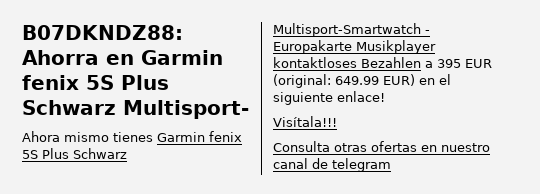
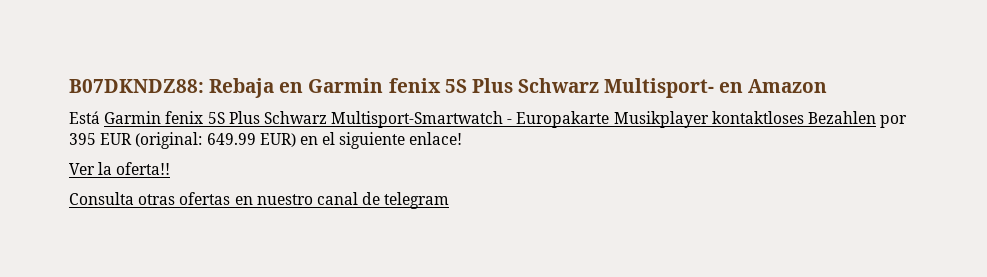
[22,50,99,65] Ahorra -> [209,78,275,98] Rebaja
[22,131,153,142] // Ahora mismo tienes -> [719,79,828,93] [69,111,100,124] en Amazon // Está
[425,61,433,68] a -> [880,115,908,128] por
[273,116,337,127] Visítala!!! -> [69,162,171,175] Ver la oferta!!

